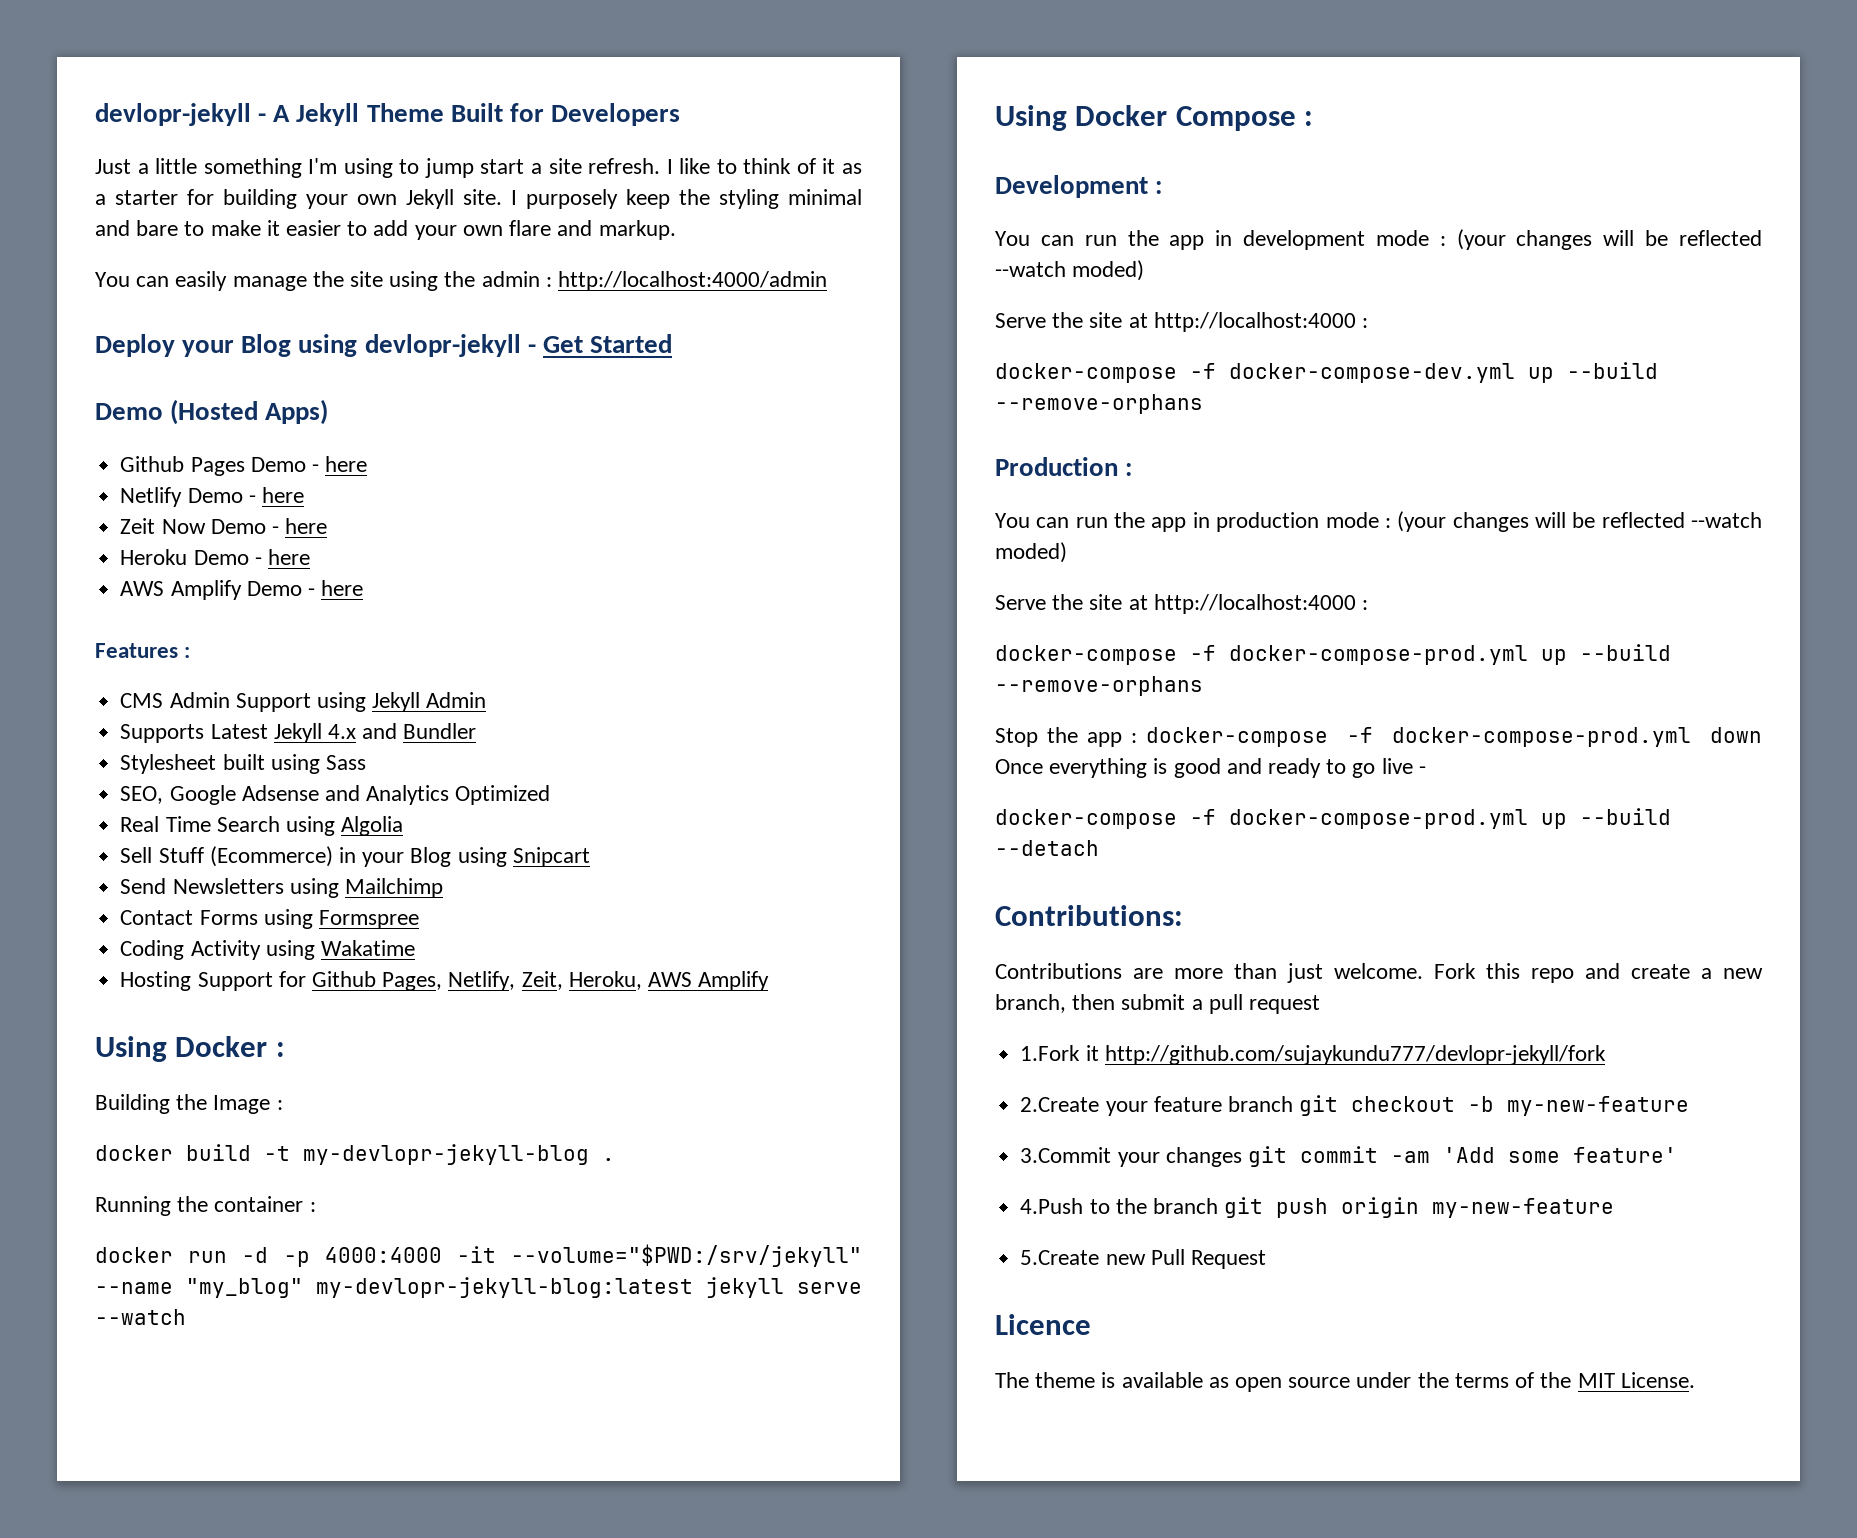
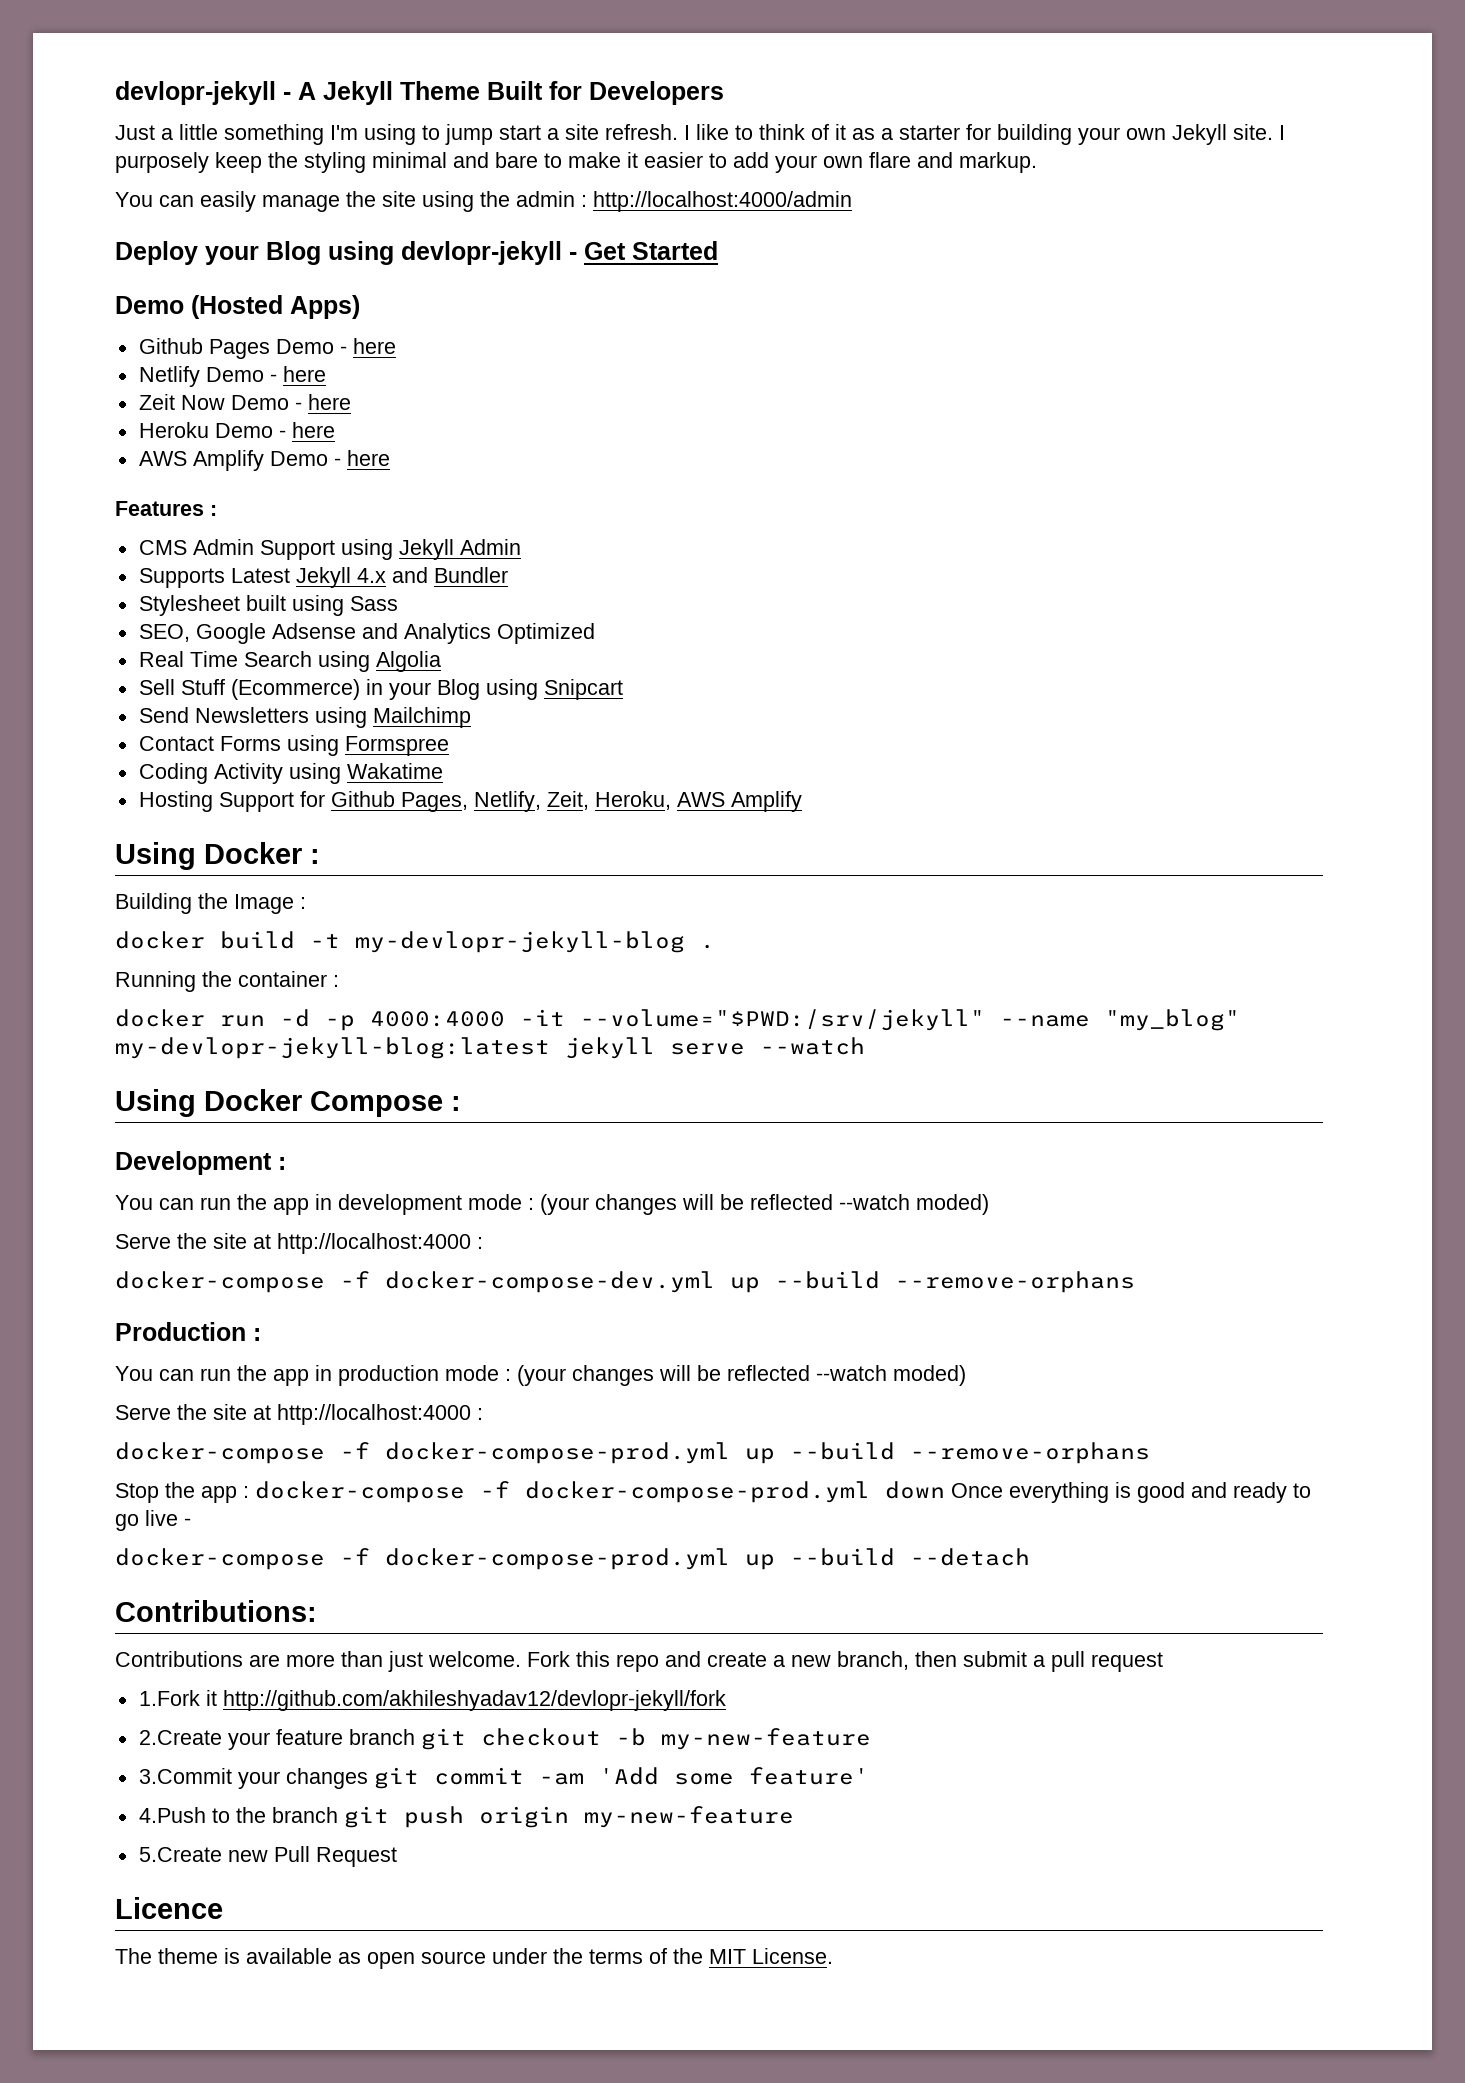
[1104,1045,1606,1065] http://github.com/sujaykundu777/devlopr-jekyll/fork -> [222,1690,726,1711] http://github.com/akhileshyadav12/devlopr-jekyll/fork

